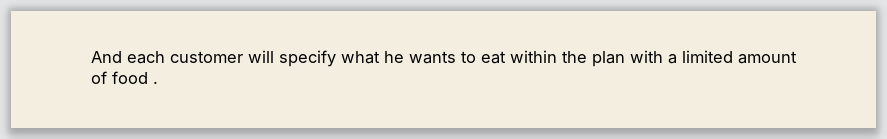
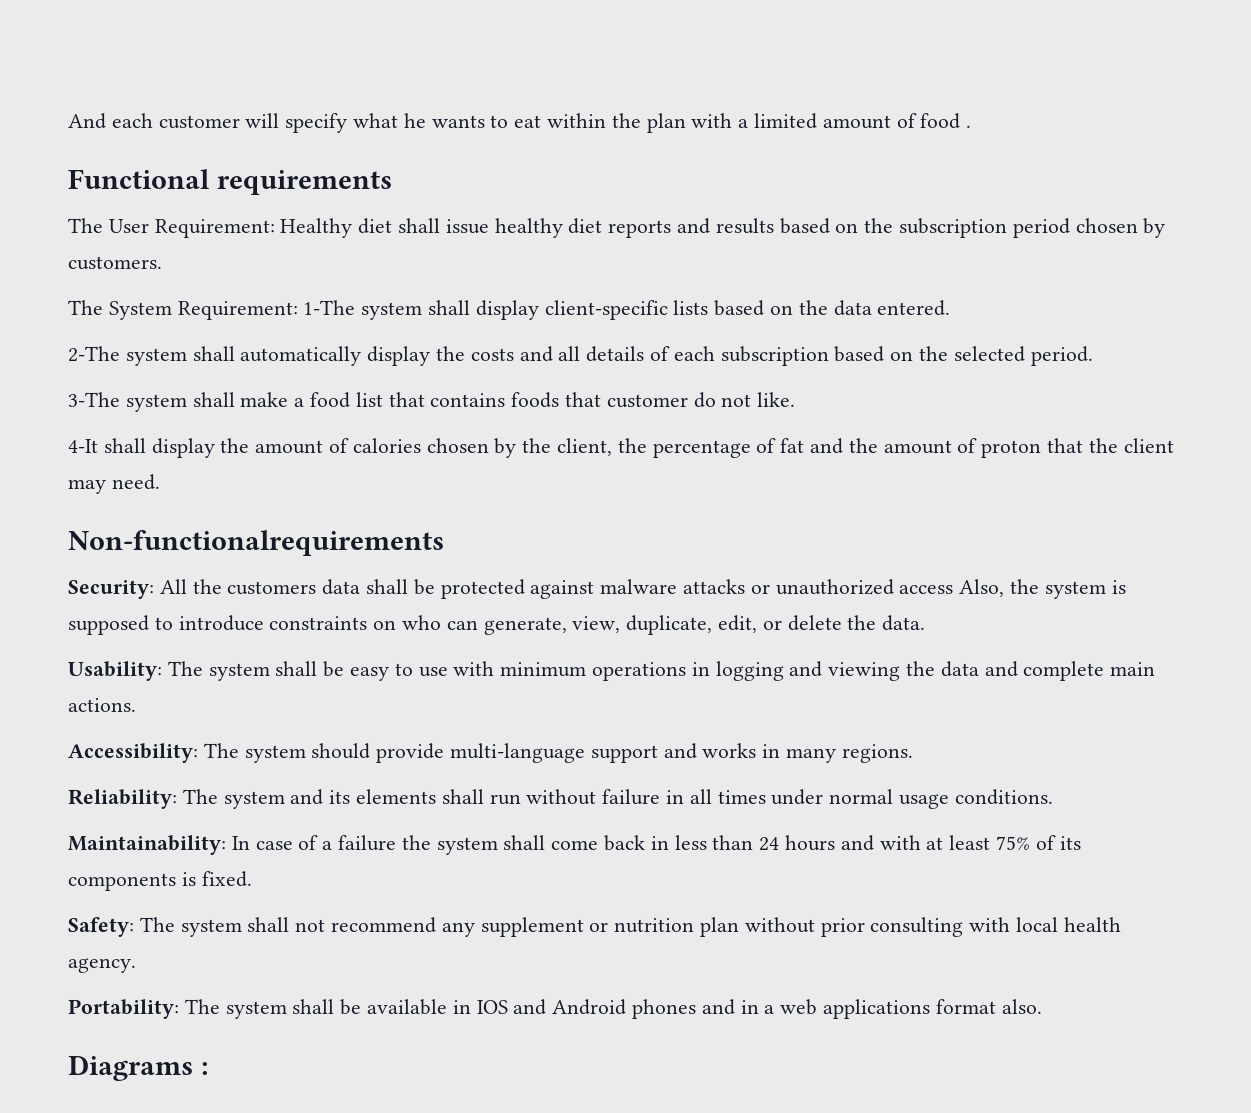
(158, 82) none -> [68,169,392,195] [68,218,1166,238] [68,256,162,270] [68,300,951,320] [68,346,1093,366] [68,392,796,412] [68,438,1174,458] [68,474,160,494] [68,530,444,556] [68,579,1126,599] [68,615,926,635] [68,661,1156,681] [68,698,136,712] [68,743,913,763] [68,789,1053,809] [68,835,1081,855] [68,871,252,891] [68,917,1121,937] [68,958,136,973] [68,999,1042,1019] [68,1055,208,1081] // Functional requirements // The User Requirement: Healthy diet shall issue healthy diet reports and results based on the subscription period chosen by customers. // The System Requirement: 1-The system shall display client-specific lists based on the data entered. // 2-The system shall automatically display the costs and all details of each subscription based on the selected period. // 3-The system shall make a food list that contains foods that customer do not like. // 4-It shall display the amount of calories chosen by the client, the percentage of fat and the amount of proton that the client may need. // Non-functionalrequirements // Security: All the customers data shall be protected against malware attacks or unauthorized access Also, the system is supposed to introduce constraints on who can generate, view, duplicate, edit, or delete the data. // Usability: The system shall be easy to use with minimum operations in logging and viewing the data and complete main actions. // Accessibility: The system should provide multi-language support and works in many regions. // Reliability: The system and its elements shall run without failure in all times under normal usage conditions. // Maintainability: In case of a failure the system shall come back in less than 24 hours and with at least 75% of its components is fixed. // Safety: The system shall not recommend any supplement or nutrition plan without prior consulting with local health agency. // Portability: The system shall be available in IOS and Android phones and in a web applications format also. // Diagrams :

